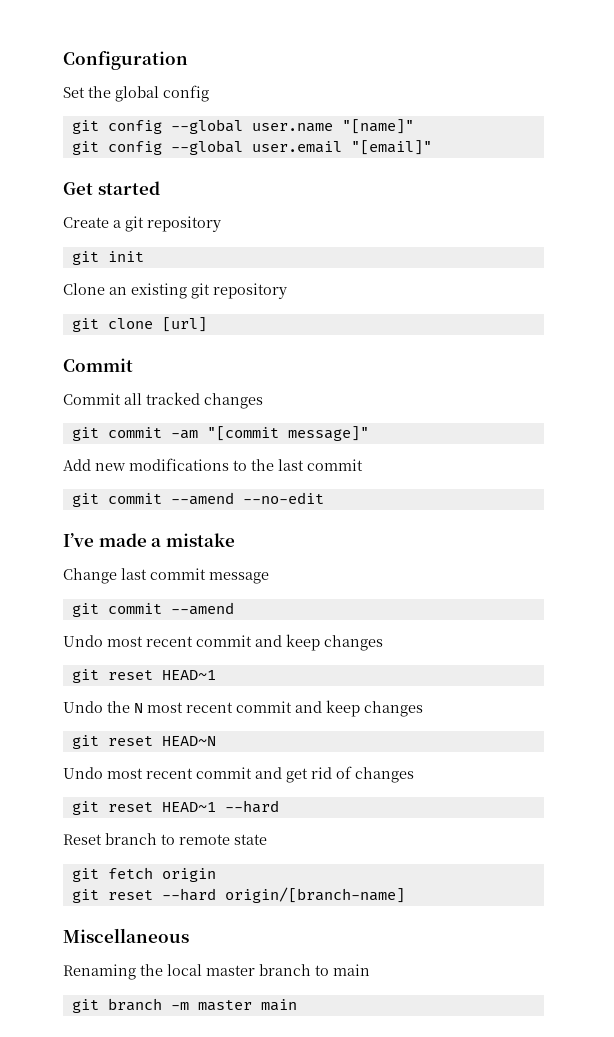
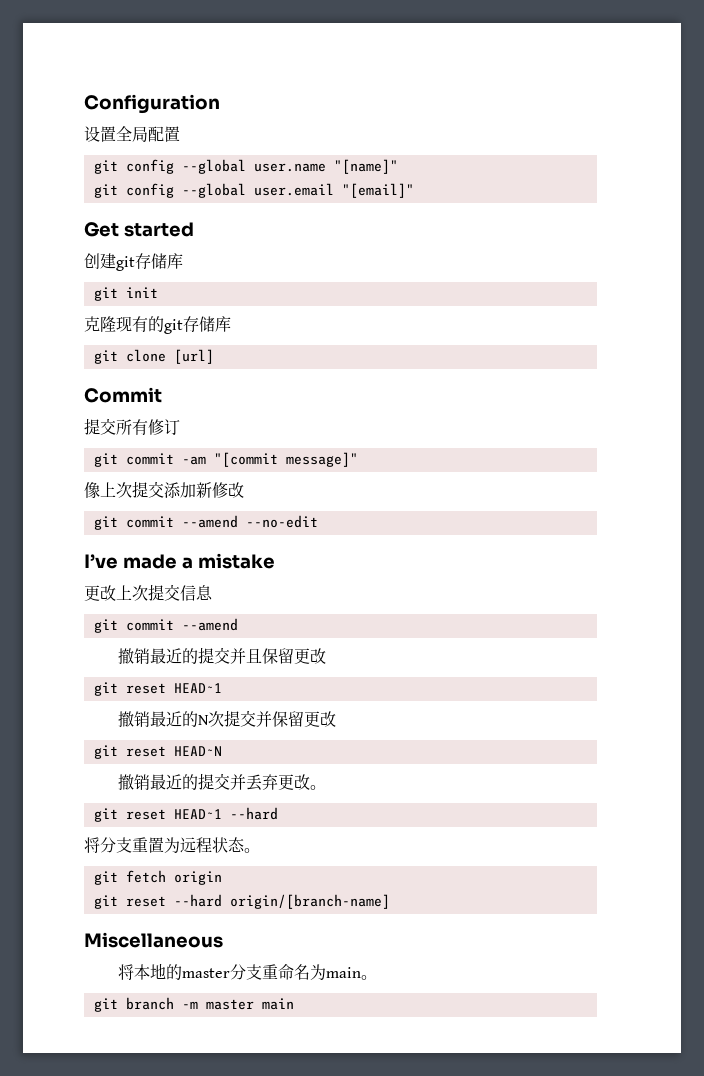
[63,85,209,102] Set the global config -> [84,126,180,142] 设置全局配置
[63,216,221,232] [71,251,144,265] [63,283,287,299] Create a git repository // git init // Clone an existing git repository -> [84,253,183,271] [93,287,158,301] [84,316,231,334] 创建git存储库 // git init // 克隆现有的git存储库
[63,392,263,409] Commit all tracked changes -> [84,418,180,435] 提交所有修订
[63,458,363,471] Add new modifications to the last commit -> [84,481,244,499] 像上次提交添加新修改
[63,568,269,584] Change last commit message -> [84,584,213,601] 更改上次提交信息
[63,634,383,651] [71,669,216,683] [63,700,423,717] [71,735,216,749] [63,766,414,783] Undo most recent commit and keep changes // git reset HEAD~1 // Undo the N most recent commit and keep changes // git reset HEAD~N // Undo most recent commit and get rid of changes -> [118,647,327,664] [93,682,222,696] [118,710,337,727] [93,745,222,759] [118,773,327,791] 撤销最近的提交并且保留更改 // git reset HEAD~1 // 撤销最近的N次提交并保留更改 // git reset HEAD~N // 撤销最近的提交并丢弃更改。
[63,833,267,845] Reset branch to remote state -> [84,837,260,853] 将分支重置为远程状态。
[63,964,370,980] Renaming the local master branch to main -> [118,963,378,980] 将本地的master分支重命名为main。

